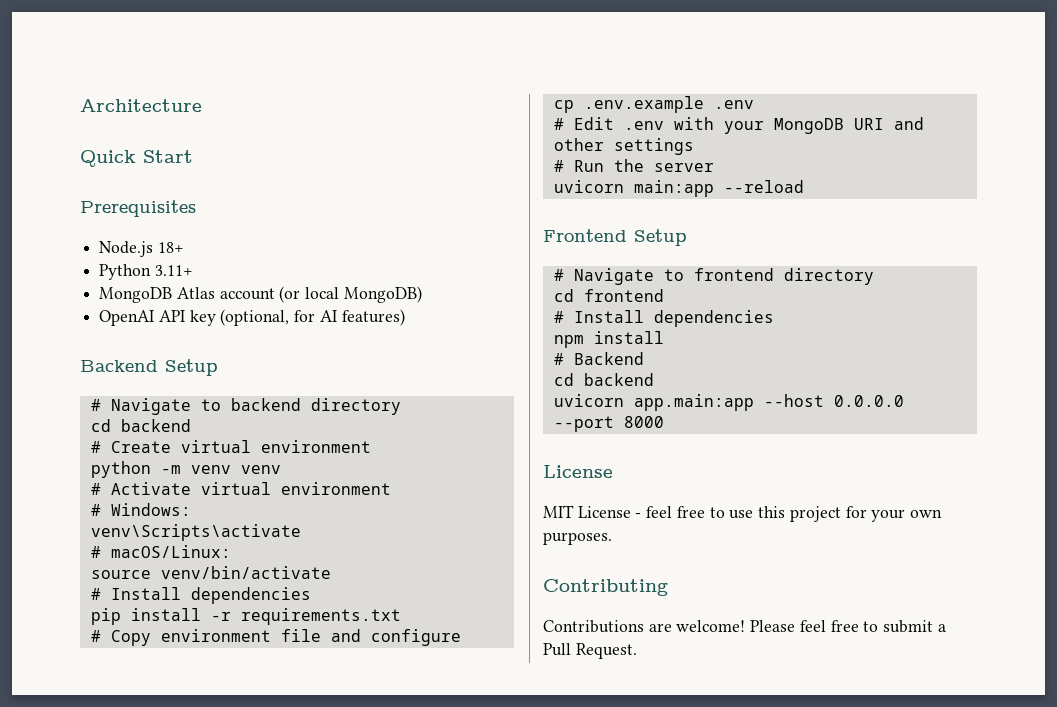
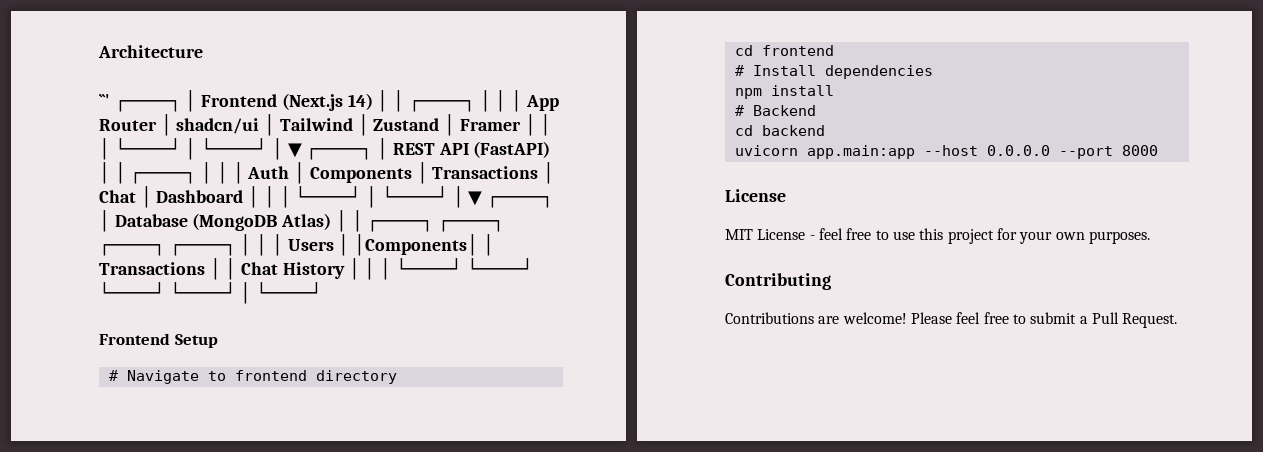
[80,150,193,167] [80,200,196,217] [99,241,184,257] [99,264,193,280] [99,286,422,303] [99,309,405,326] [80,359,218,376] [90,398,401,415] [90,419,191,432] [90,440,371,453] [90,461,281,478] [90,482,391,495] [90,503,191,516] [90,524,301,541] [90,545,231,558] [90,566,331,579] [90,587,311,604] [90,608,401,625] [90,629,461,646] [553,96,754,113] [553,117,924,134] [553,138,694,155] [553,159,714,172] [553,180,804,197] Quick Start // Prerequisites // Node.js 18+ // Python 3.11+ // MongoDB Atlas account (or local MongoDB) // OpenAI API key (optional, for AI features) // Backend Setup // # Navigate to backend directory // cd backend // # Create virtual environment // python -m venv venv // # Activate virtual environment // # Windows: // venv\Scripts\activate // # macOS/Linux: // source venv/bin/activate // # Install dependencies // pip install -r requirements.txt // # Copy environment file and configure // cp .env.example .env // # Edit .env with your MongoDB URI and other settings // # Run the server // uvicorn main:app --reload -> [99,90,559,112] [99,114,552,136] [99,138,551,160] [99,162,554,184] [99,186,553,208] [99,210,505,232] [99,234,494,256] [99,258,533,280] [99,282,323,304] ``' ┌────┐ │ Frontend (Next.js 14) │ │ ┌────┐ │ │ │ App Router │ shadcn/ui │ Tailwind │ Zustand │ Framer │ │ │ └────┘ │ └────┘ │ ▼ ┌────┐ │ REST API (FastAPI) │ │ ┌────┐ │ │ │ Auth │ Components │ Transactions │ Chat │ Dashboard │ │ │ └────┘ │ └────┘ │ ▼ ┌────┐ │ Database (MongoDB Atlas) │ │ ┌────┐ ┌────┐ ┌────┐ ┌────┐ │ │ │ Users │ │Components│ │ Transactions │ │ Chat History │ │ │ └────┘ └────┘ └────┘ └────┘ │ └────┘

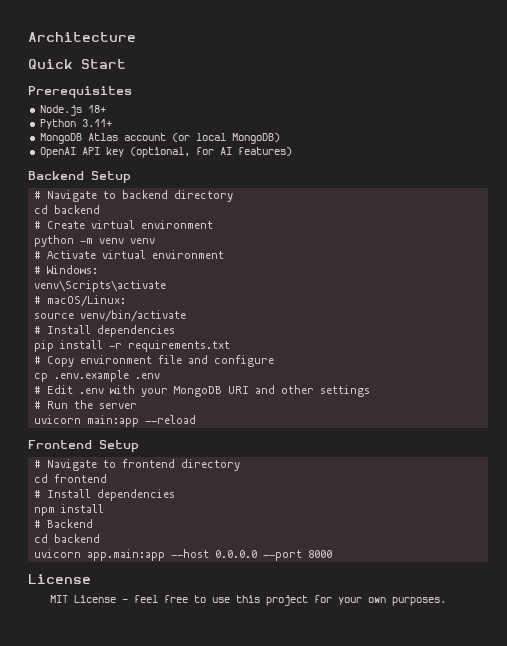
[99,90,559,112] [99,114,552,136] [99,138,551,160] [99,162,554,184] [99,186,553,208] [99,210,505,232] [99,234,494,256] [99,258,533,280] [99,282,323,304] ``' ┌────┐ │ Frontend (Next.js 14) │ │ ┌────┐ │ │ │ App Router │ shadcn/ui │ Tailwind │ Zustand │ Framer │ │ │ └────┘ │ └────┘ │ ▼ ┌────┐ │ REST API (FastAPI) │ │ ┌────┐ │ │ │ Auth │ Components │ Transactions │ Chat │ Dashboard │ │ │ └────┘ │ └────┘ │ ▼ ┌────┐ │ Database (MongoDB Atlas) │ │ ┌────┐ ┌────┐ ┌────┐ ┌────┐ │ │ │ Users │ │Components│ │ Transactions │ │ Chat History │ │ │ └────┘ └────┘ └────┘ └────┘ │ └────┘ -> [28,59,126,69] [28,86,132,98] [39,105,106,116] [39,119,112,129] [39,133,280,144] [39,147,292,158] [28,171,131,183] [34,190,234,202] [34,205,101,214] [34,220,214,229] [34,235,156,247] [34,250,225,259] [34,265,99,274] [34,280,167,292] [34,295,127,307] [34,310,187,322] [34,325,176,337] [34,340,231,352] [34,355,275,367] [34,370,161,382] [34,385,371,397] [34,400,138,409] [34,415,197,427] Quick Start // Prerequisites // Node.js 18+ // Python 3.11+ // MongoDB Atlas account (or local MongoDB) // OpenAI API key (optional, for AI features) // Backend Setup // # Navigate to backend directory // cd backend // # Create virtual environment // python -m venv venv // # Activate virtual environment // # Windows: // venv\Scripts\activate // # macOS/Linux: // source venv/bin/activate // # Install dependencies // pip install -r requirements.txt // # Copy environment file and configure // cp .env.example .env // # Edit .env with your MongoDB URI and other settings // # Run the server // uvicorn main:app --reload
[725,273,831,290] [725,312,1178,328] // Contributing // Contributions are welcome! Please feel free to submit a Pull Request. -> (447, 601) none

